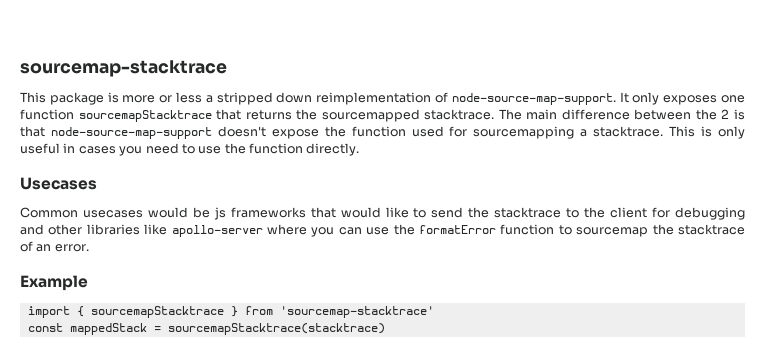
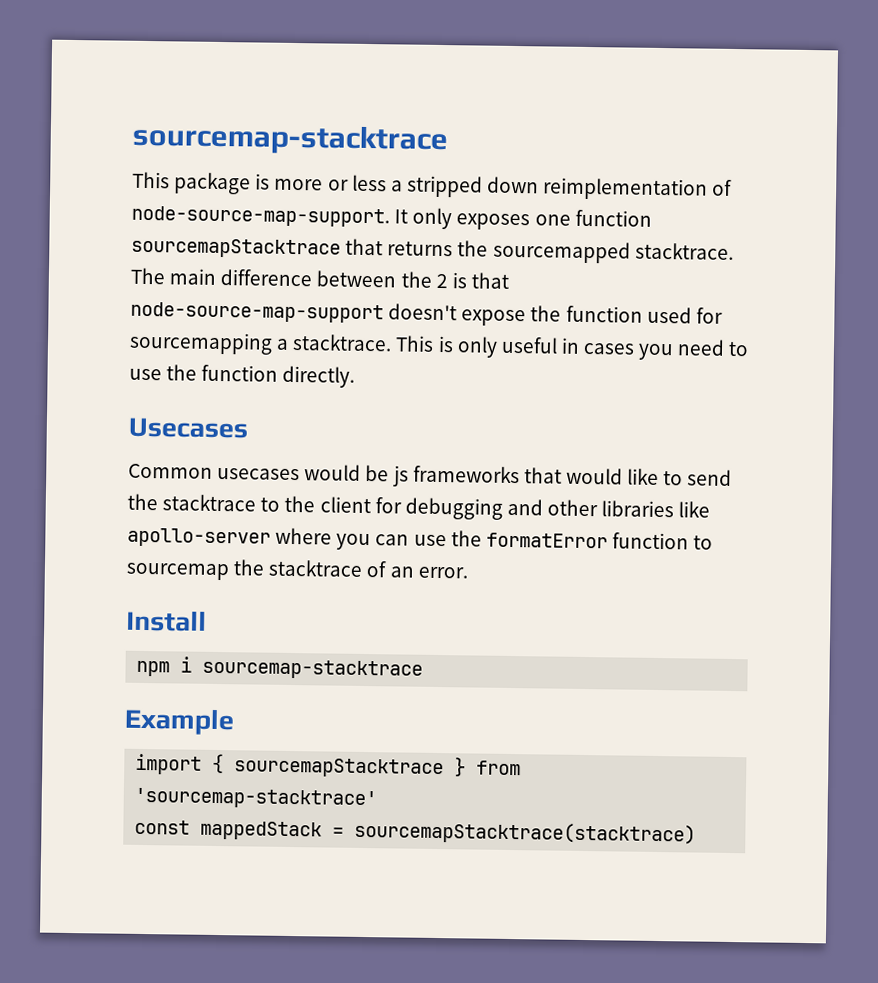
(89, 248) none -> [126,610,207,632] [136,656,424,680] // Install // npm i sourcemap-stacktrace

